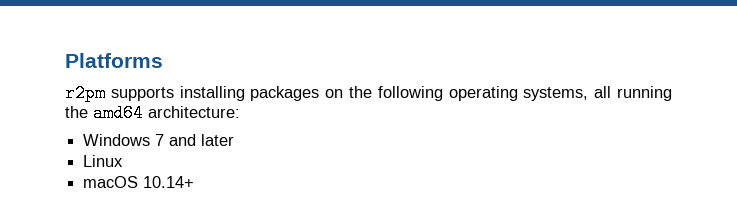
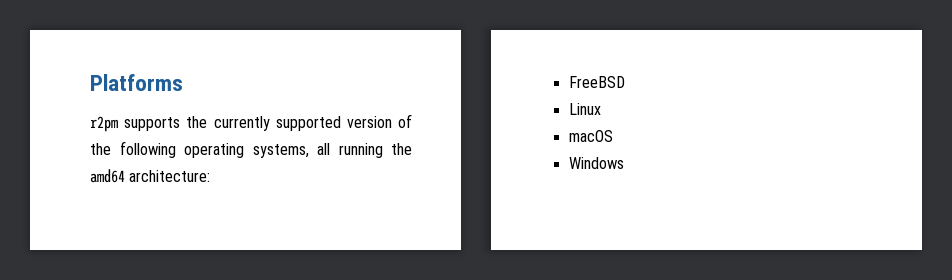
[179,86,344,101] installing packages on -> [186,114,412,131] the currently supported version of
[83,134,235,146] Windows 7 and later -> [568,76,625,88] FreeBSD
[143,176,195,188] 10.14+ -> [568,157,624,169] // Windows

